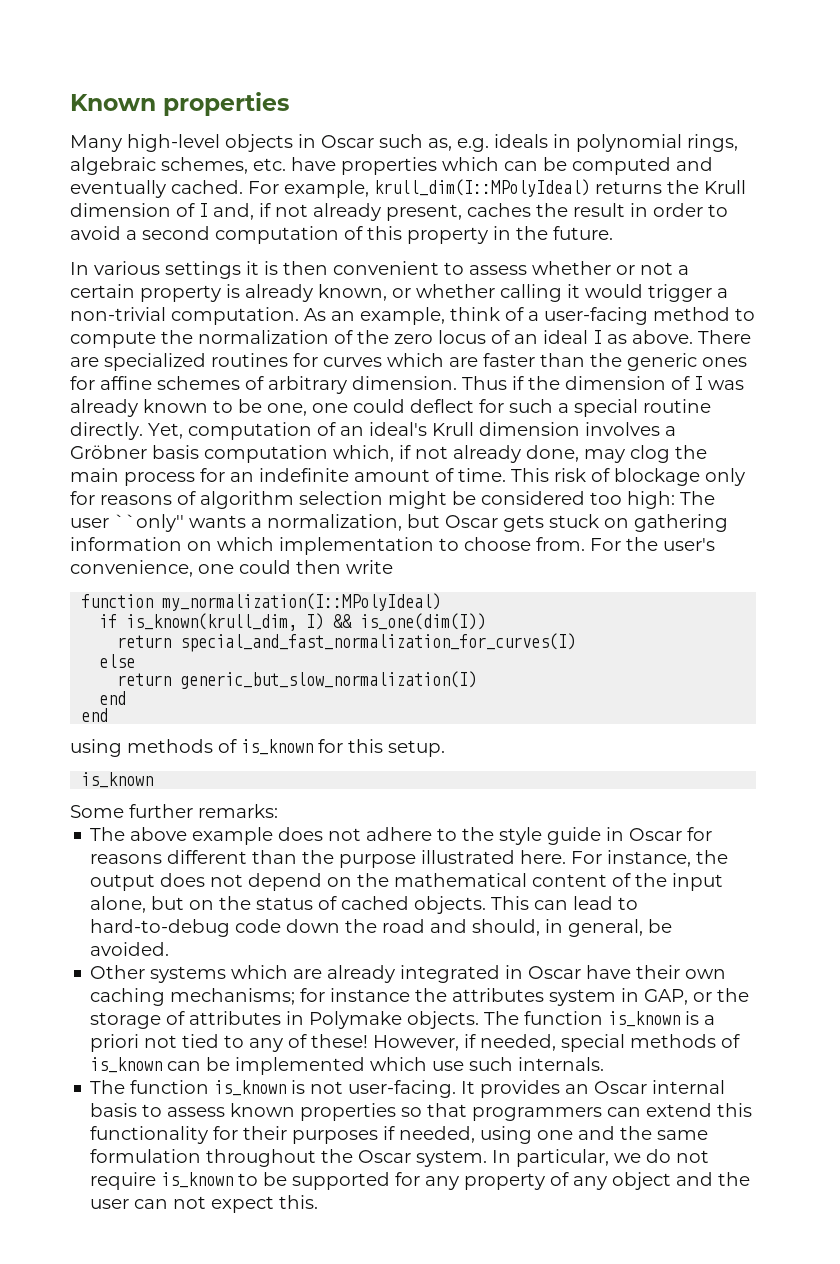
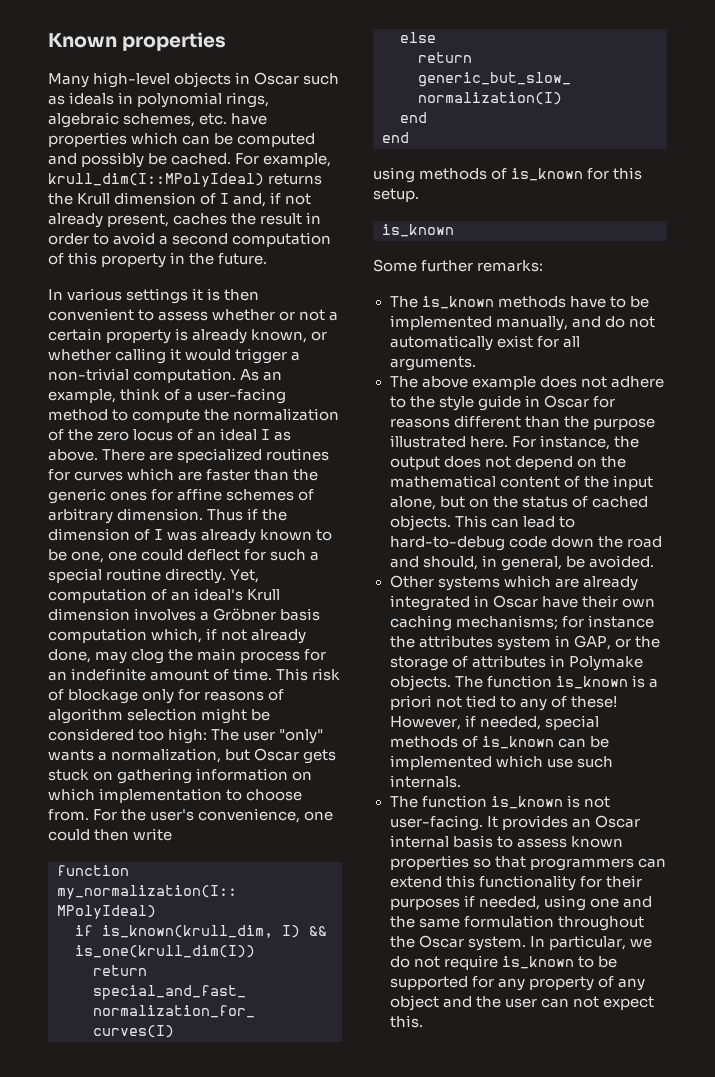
[428,138,489,152] as, e.g. -> [48,95,65,105] as
[70,180,166,198] eventually -> [81,152,168,168] possibly be
[114,514,184,532] ``only'' -> [279,729,324,744] "only"
[360,613,487,630] is_one(dim(I)) -> [75,945,255,958] is_one(krull_dim(I))
(278, 811) none -> [389,296,649,309] [389,315,655,331] [389,335,580,351] [389,356,476,371] // The is_known methods have to be implemented manually, and do not automatically exist for all arguments.

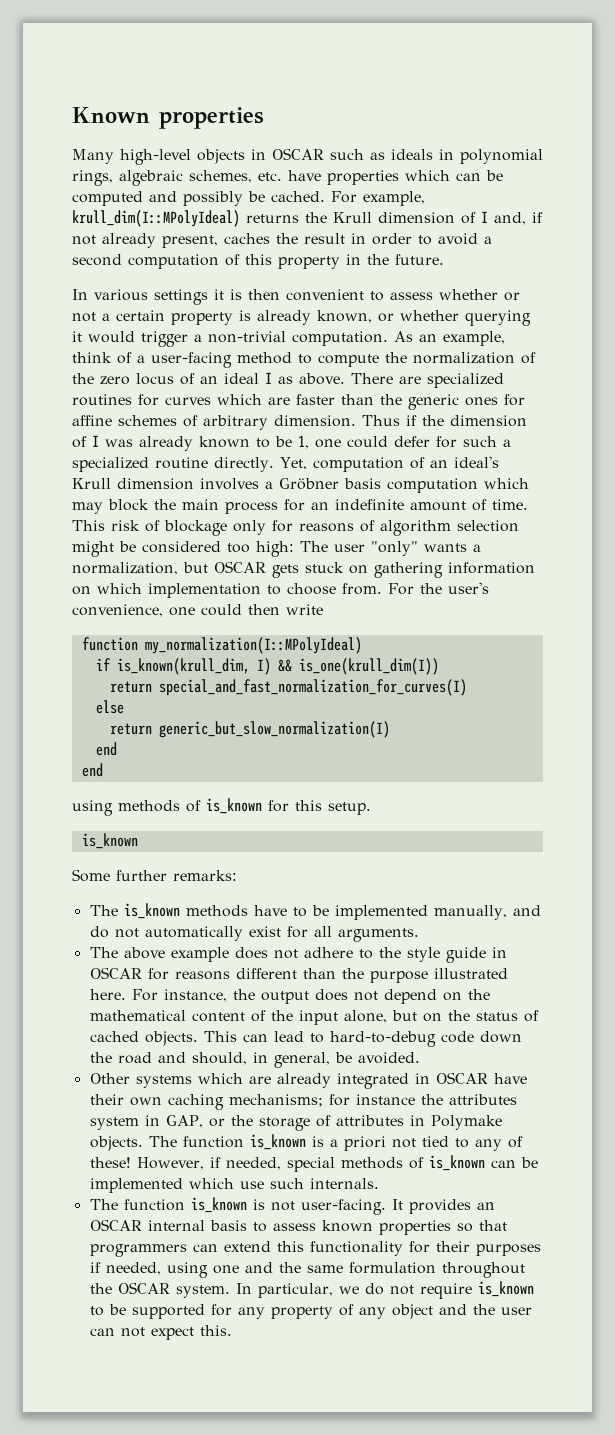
[254,72,300,85] Oscar -> [272,148,324,160] OSCAR
[115,348,167,364] calling -> [465,310,531,326] querying
[71,549,241,563] one, one could deflect -> [298,435,430,449] 1, one could defer
[48,568,102,583] special -> [72,457,149,472] specialized
[151,628,307,644] [48,649,165,664] which, if not already done, may clog -> [484,478,529,489] [72,499,149,514] which may block
[254,748,300,761] Oscar -> [214,561,266,573] OSCAR
[543,395,589,408] Oscar -> [89,967,142,979] OSCAR
[492,595,538,608] Oscar -> [435,1072,488,1084] OSCAR
[594,815,640,828] Oscar -> [89,1219,142,1231] OSCAR
[418,935,464,948] Oscar -> [117,1282,170,1294] OSCAR

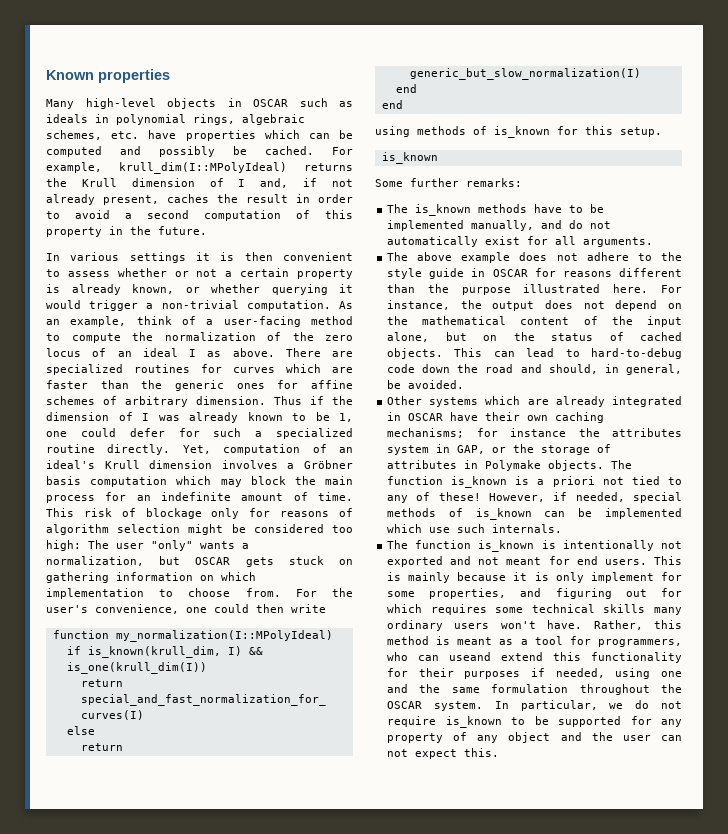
[270,1199,495,1215] [89,1219,507,1235] [89,1244,218,1257] not user-facing. It provides an OSCAR internal basis to assess known properties so that programmers can -> [562,540,682,551] [387,556,682,567] [387,572,682,583] [387,588,682,599] [387,604,682,615] [387,620,682,631] [387,636,682,647] [387,652,492,661] intentionally not exported and not meant for end users. This is mainly because it is only implement for some properties, and figuring out for which requires some technical skills many ordinary users won't have. Rather, this method is meant as a tool for programmers, who can useand

